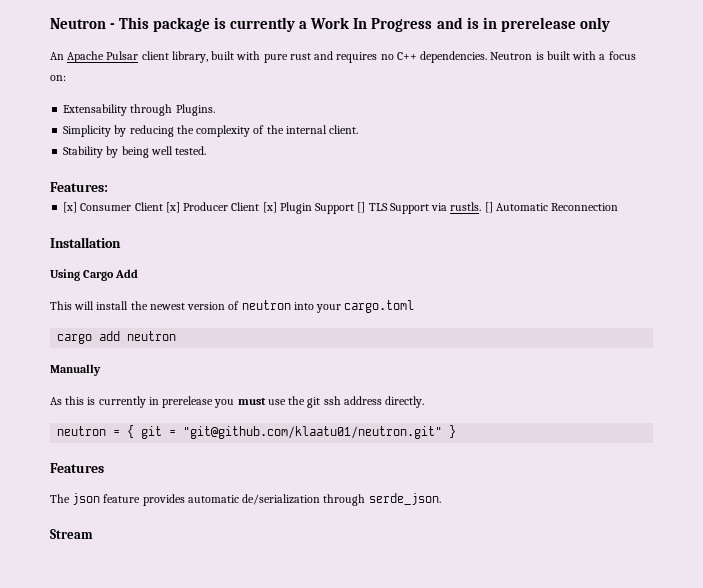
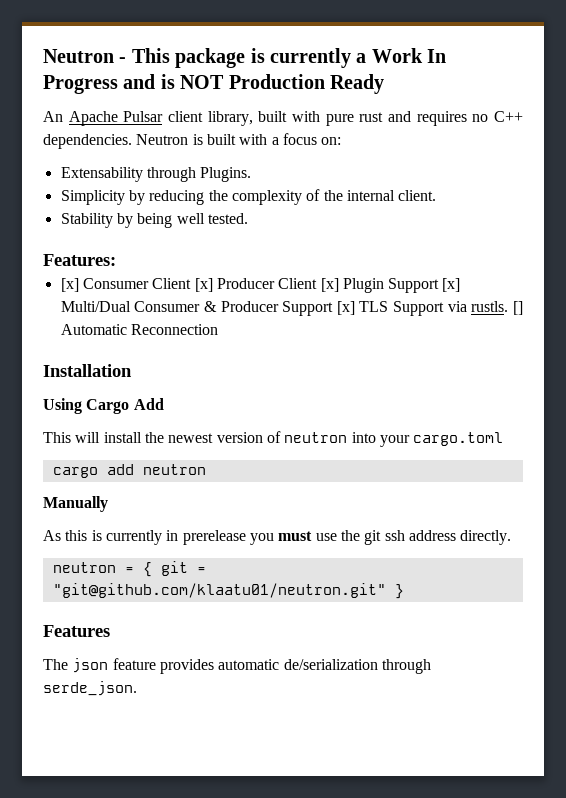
[482,17,610,32] in prerelease only -> [180,74,384,94] NOT Production Ready
[357,202,366,213] [] -> [442,278,461,292] [60,301,355,316] [x] Multi/Dual Consumer & Producer Support [x]
[50,529,93,539] // Stream -> (137, 688) none

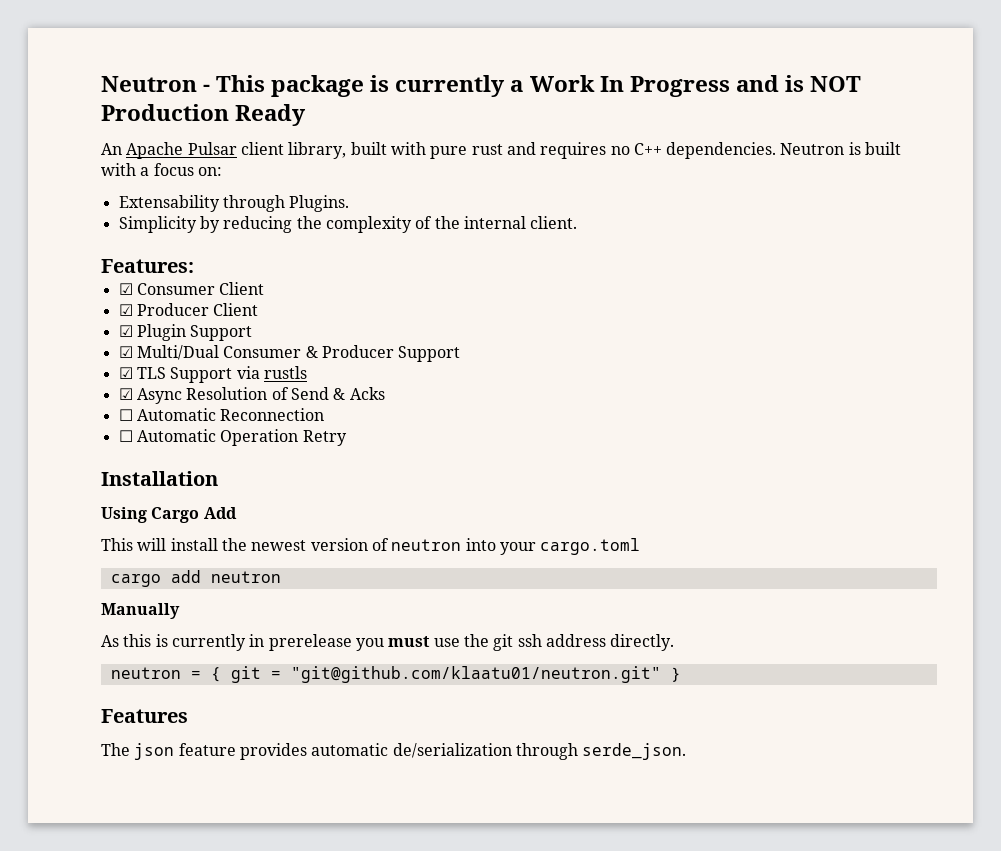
[60,213,248,228] // Stability by being well tested. -> (578, 222) none
[60,278,79,292] [x] -> [118,283,133,295] ☑
[194,278,213,292] [x] -> [118,304,133,316] // ☑
[320,278,339,292] [x] -> [118,325,133,337] // ☑
[442,278,461,292] [x] -> [118,346,133,358] // ☑
[336,301,355,315] [x] -> [118,367,133,379] // ☑
[471,301,523,315] [60,324,218,335] rustls. [] Automatic Reconnection -> [263,366,307,379] [118,387,385,404] [118,408,325,421] [118,429,347,446] rustls // ☑ Async Resolution of Send & Acks // ☐ Automatic Reconnection // ☐ Automatic Operation Retry

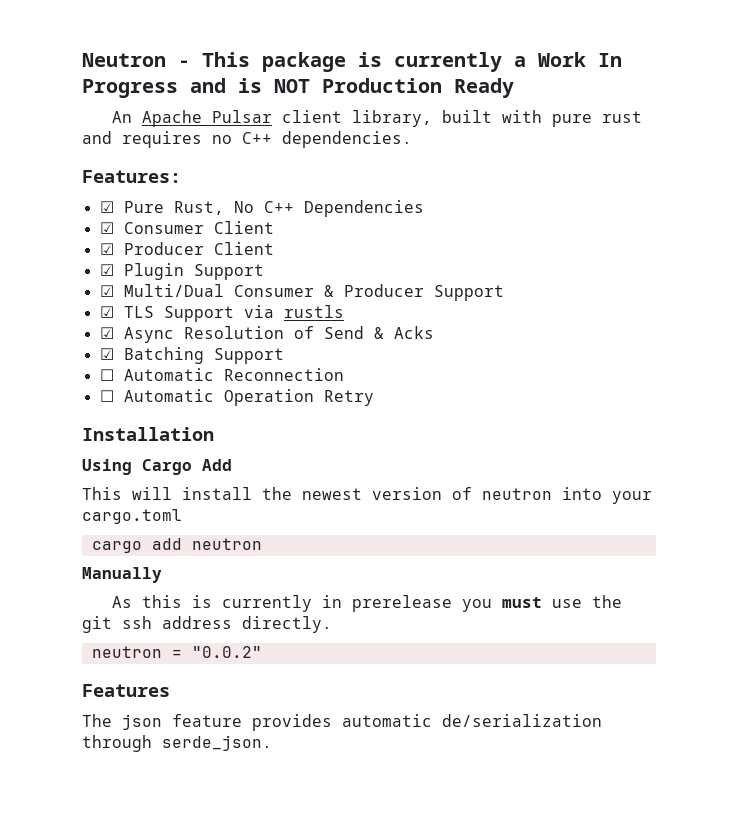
[780,142,902,155] [101,163,222,176] [118,195,350,212] [118,216,578,233] [101,259,194,273] Neutron is built with a focus on: // Extensability through Plugins. // Simplicity by reducing the complexity of the internal client. // Features: -> [82,170,181,183] [99,200,424,217] // Features: // ☑ Pure Rust, No C++ Dependencies
(385, 393) none -> [99,347,284,364] // ☑ Batching Support
[210,666,681,683] { git = "git@github.com/klaatu01/neutron.git" } -> [191,646,262,658] "0.0.2"

